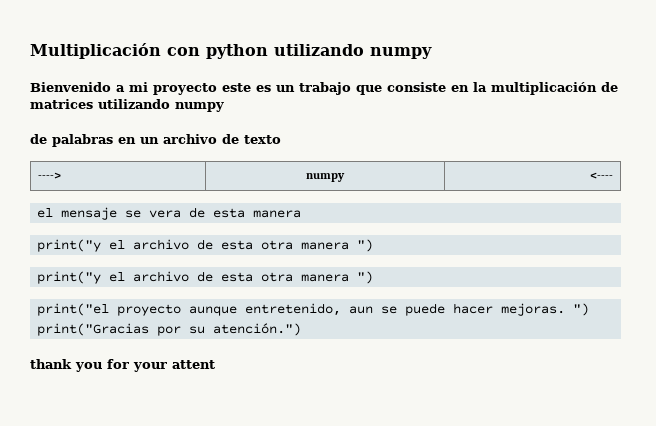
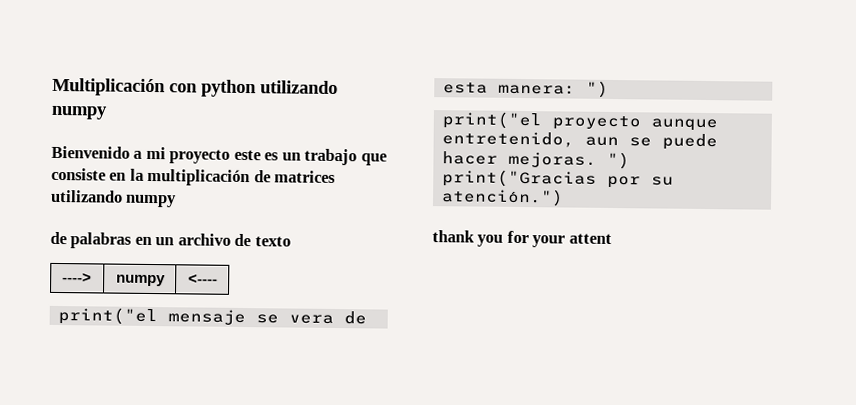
[37,208,54,218] el -> [58,307,158,326] print("el
[253,210,302,218] [37,239,374,252] [37,271,350,284] manera // print("y el archivo de esta otra manera ") // print("y el archivo de esta otra manera -> [498,84,576,95] manera:

